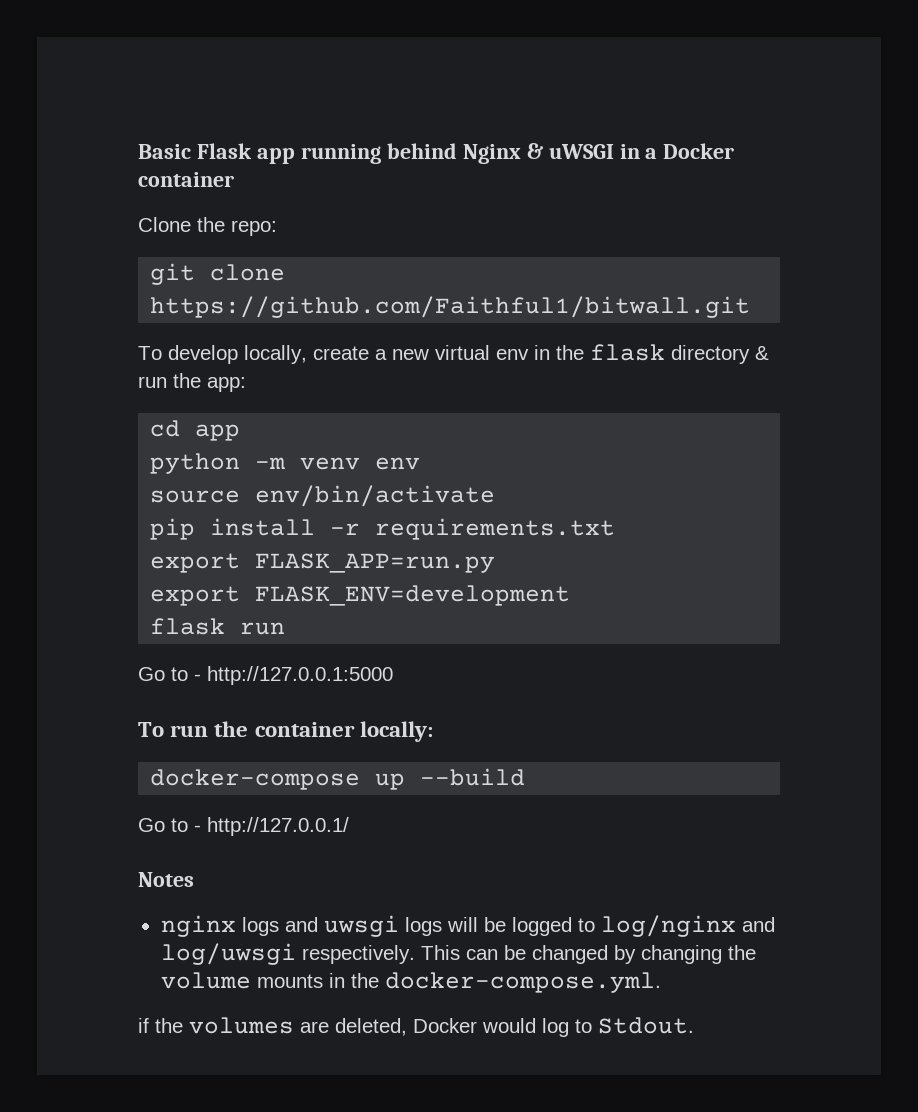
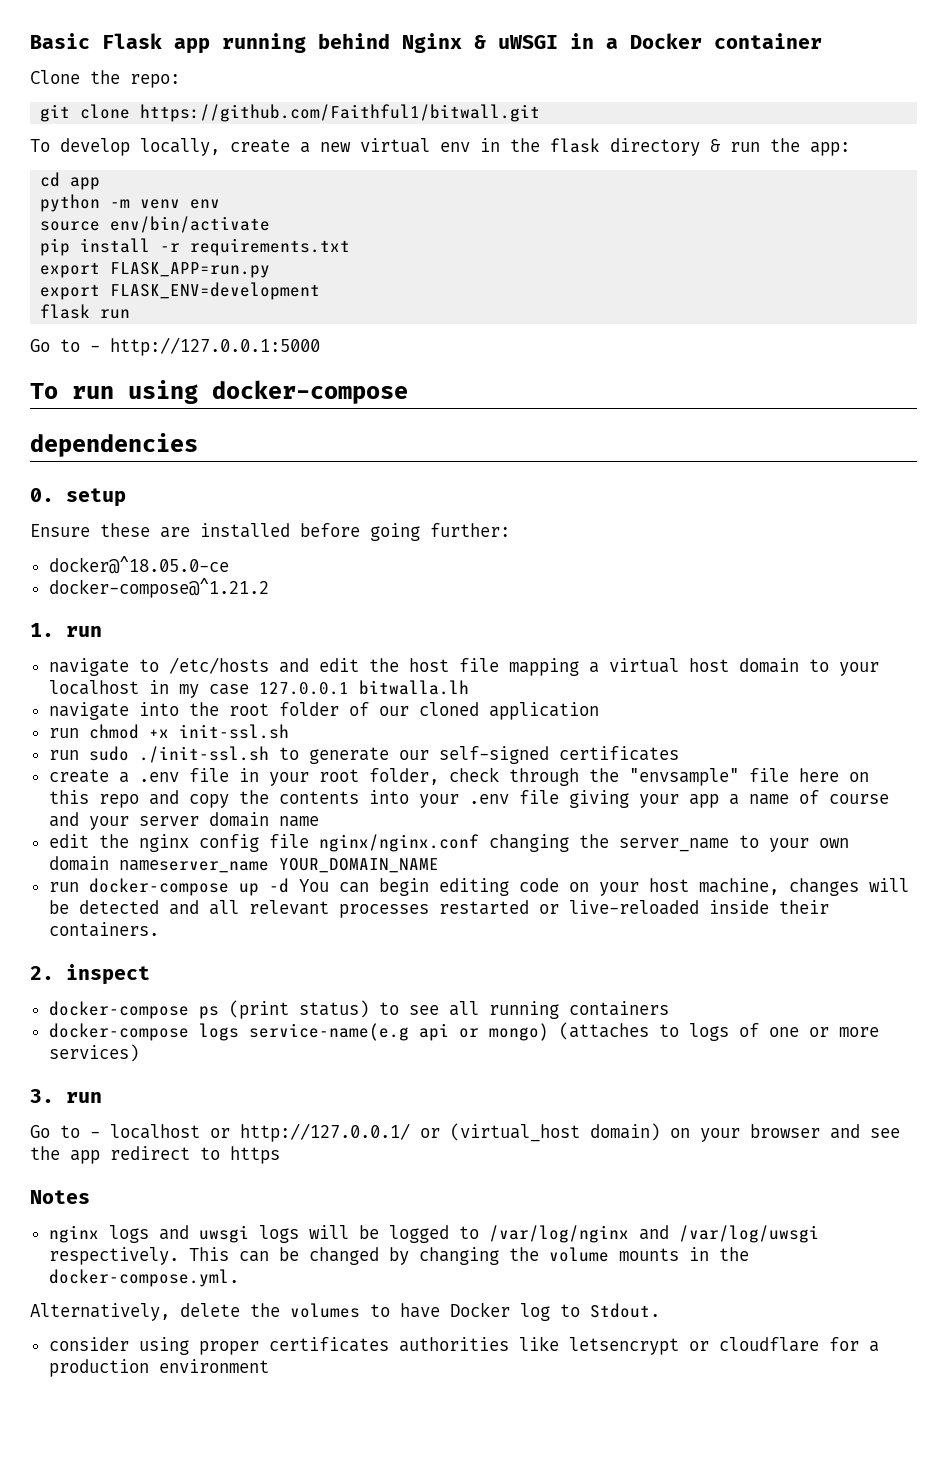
[214,721,433,742] [150,768,526,790] [138,818,201,832] the container locally: // docker-compose up --build // Go to - -> [128,380,408,404] [30,433,198,457] [30,488,126,507] [30,523,510,541] [48,556,229,574] [48,578,269,598] [30,623,102,637] [48,657,879,676] [48,680,469,698] [48,702,599,720] [48,724,289,739] [48,746,679,764] [48,767,869,786] [48,790,889,808] [48,812,319,830] [48,834,849,852] [48,856,439,873] [48,878,909,896] [48,900,829,918] [48,922,159,937] [30,964,150,985] [48,1000,669,1019] [48,1022,879,1041] [48,1044,139,1062] [30,1089,102,1103] [30,1124,230,1139] using docker-compose // dependencies // 0. setup // Ensure these are installed before going further: // docker@^18.05.0-ce // docker-compose@^1.21.2 // 1. run // navigate to /etc/hosts and edit the host file mapping a virtual host domain to your localhost in my case 127.0.0.1 bitwalla.lh // navigate into the root folder of our cloned application // run chmod +x init-ssl.sh // run sudo ./init-ssl.sh to generate our self-signed certificates // create a .env file in your root folder, check through the "envsample" file here on this repo and copy the contents into your .env file giving your app a name of course and your server domain name // edit the nginx config file nginx/nginx.conf changing the server_name to your own domain nameserver_name YOUR_DOMAIN_NAME // run docker-compose up -d You can begin editing code on your host machine, changes will be detected and all relevant processes restarted or live-reloaded inside their containers. // 2. inspect // docker-compose ps (print status) to see all running containers // docker-compose logs service-name(e.g api or mongo) (attaches to logs of one or more services) // 3. run // Go to - localhost or
(349, 826) none -> [420,1123,900,1142] [30,1146,280,1164] or (virtual_host domain) on your browser and see the app redirect to https
[600,915,775,937] [160,943,296,965] log/nginx and log/uwsgi -> [488,1225,819,1243] /var/log/nginx and /var/log/uwsgi
[138,1017,694,1037] if the volumes are deleted, Docker would log to Stdout. -> [30,1302,660,1321] [48,1336,879,1355] [48,1359,269,1377] Alternatively, delete the volumes to have Docker log to Stdout. // consider using proper certificates authorities like letsencrypt or cloudflare for a production environment

